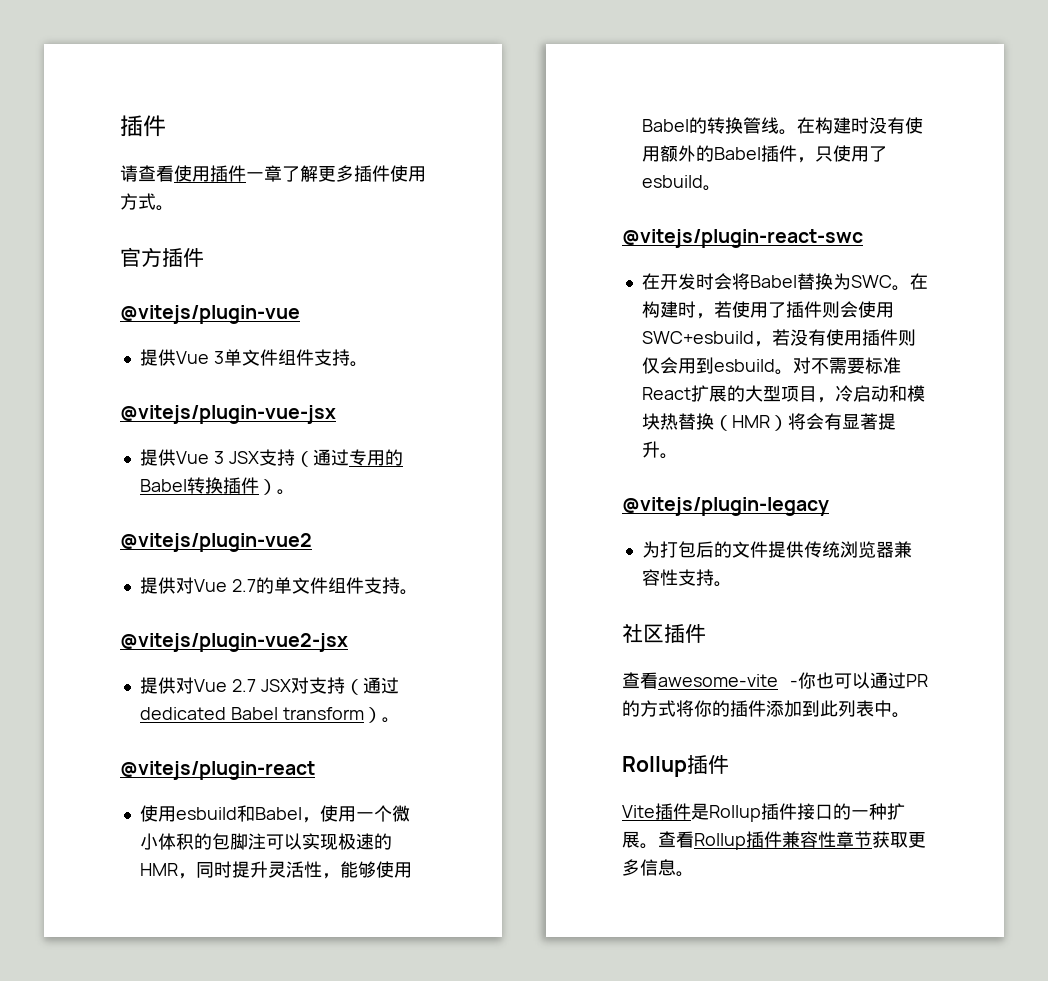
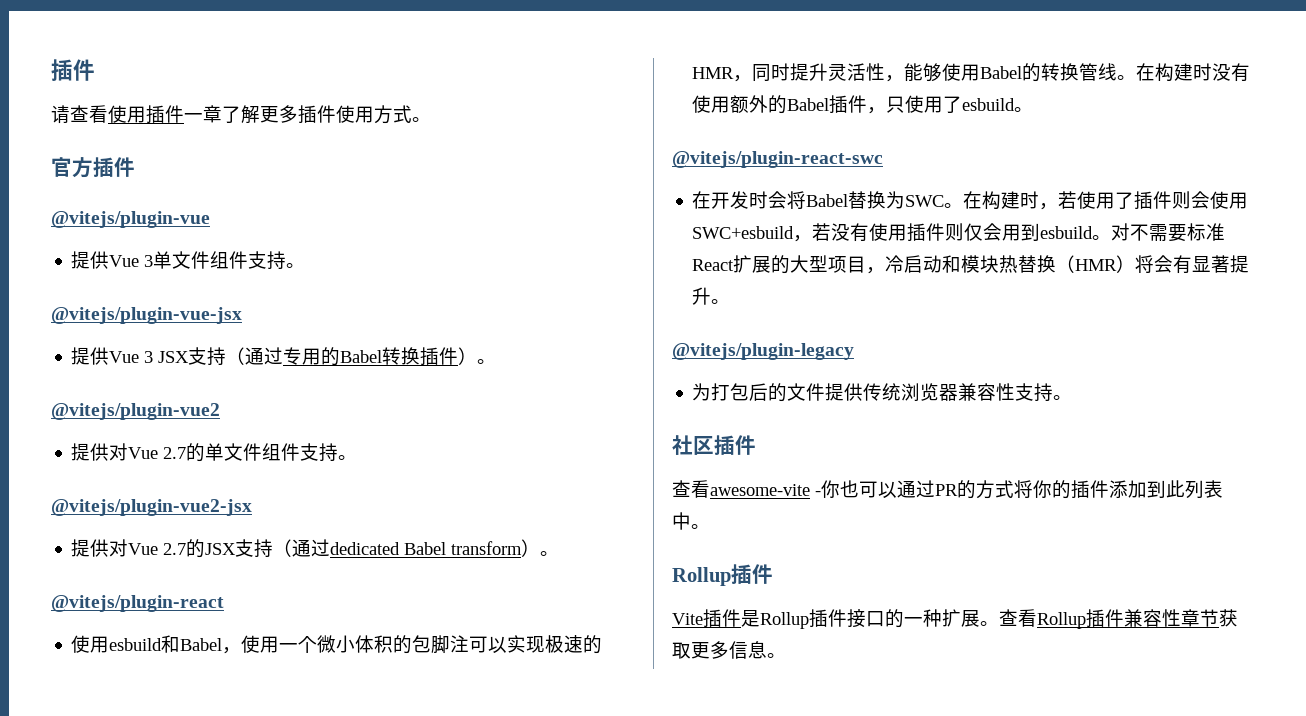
[260,677,309,694] JSX对 -> [186,539,237,558] 的JSX

